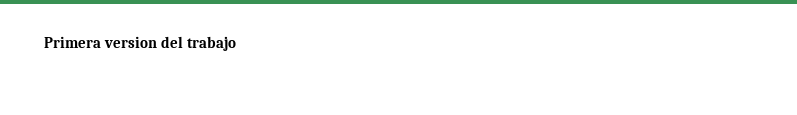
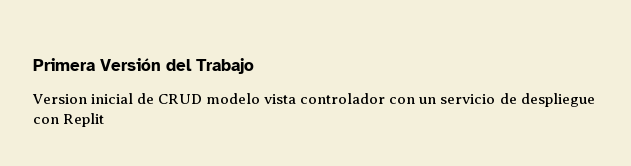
[104,36,237,51] version del trabajo -> [100,58,254,74] [32,93,595,107] [33,113,105,127] Versión del Trabajo // Version inicial de CRUD modelo vista controlador con un servicio de despliegue con Replit

